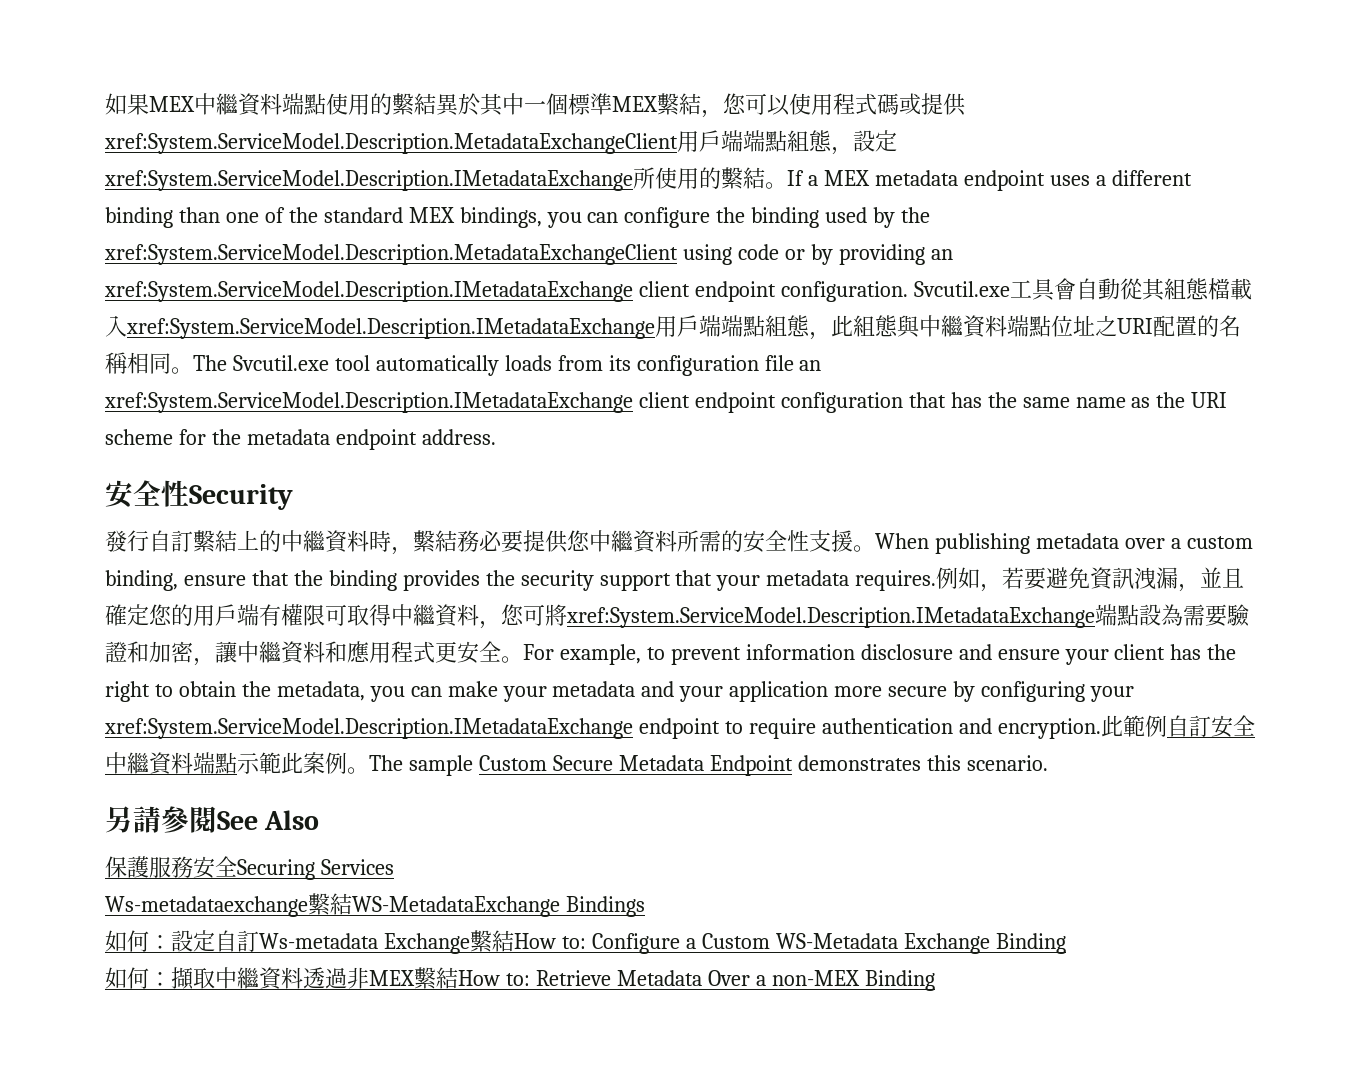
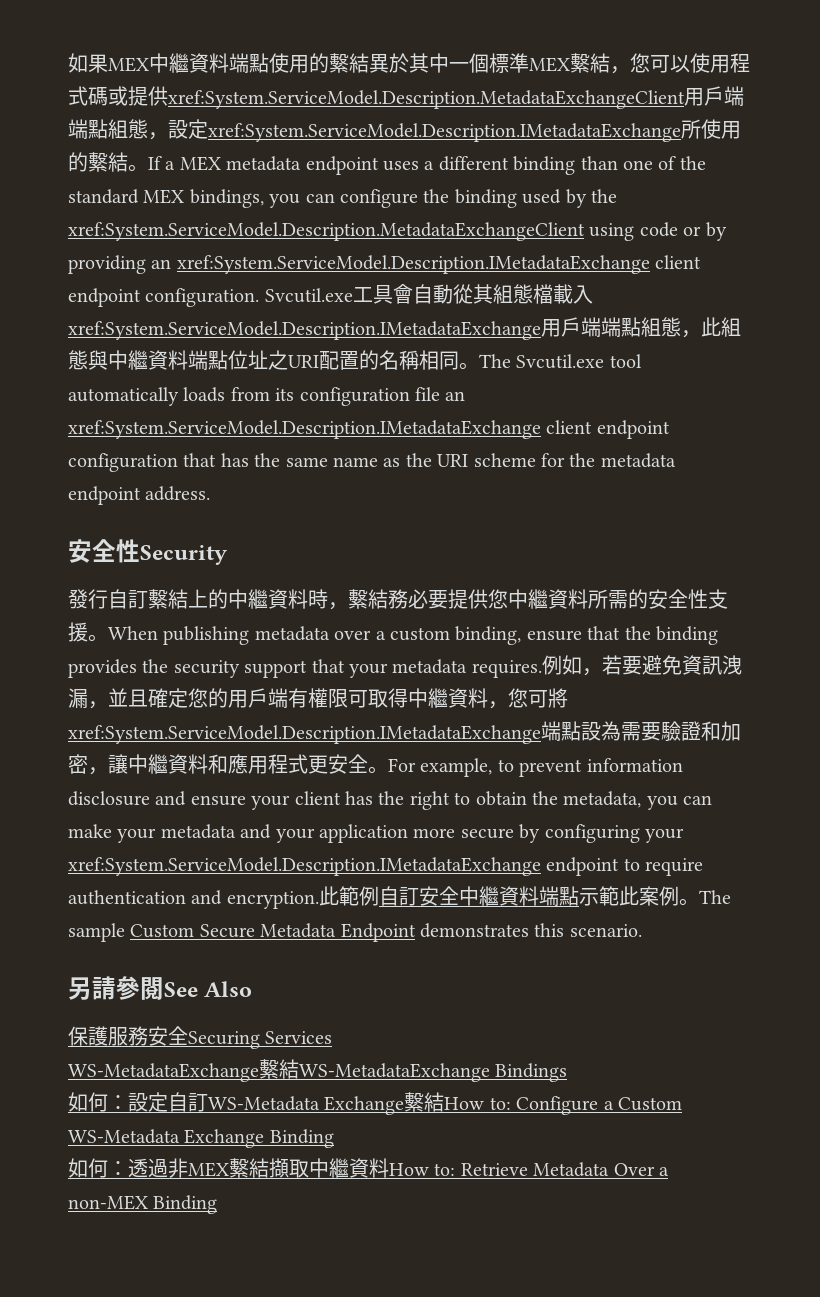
[105,896,308,917] Ws-metadataexchange -> [68,1063,259,1082] WS-MetadataExchange
[259,933,378,949] Ws-metadata -> [208,1096,320,1111] WS-Metadata
[171,967,458,990] 擷取中繼資料透過非MEX繫結 -> [128,1158,389,1178] 透過非MEX繫結擷取中繼資料

